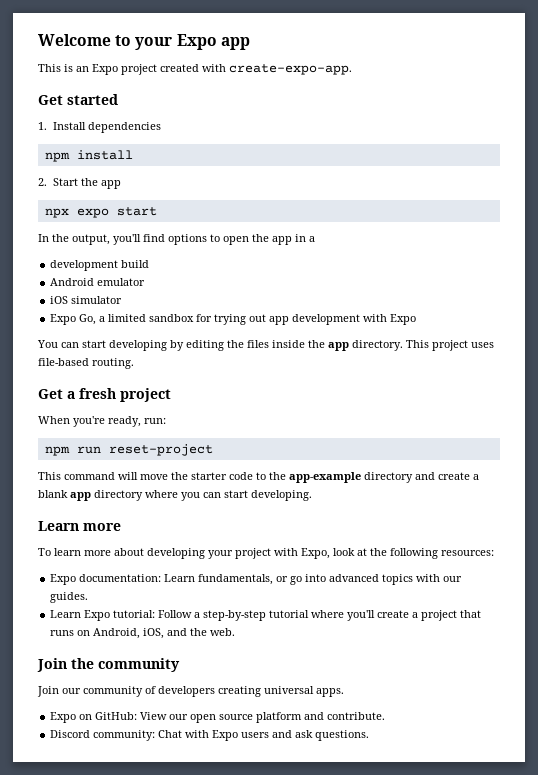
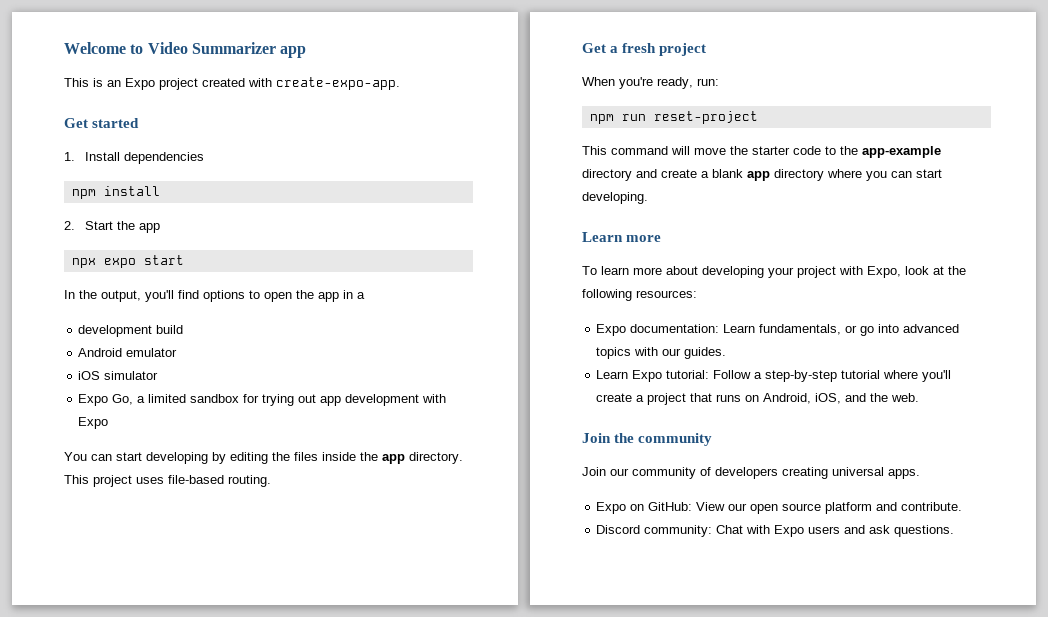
[135,34,217,50] your Expo -> [147,42,276,54] Video Summarizer

